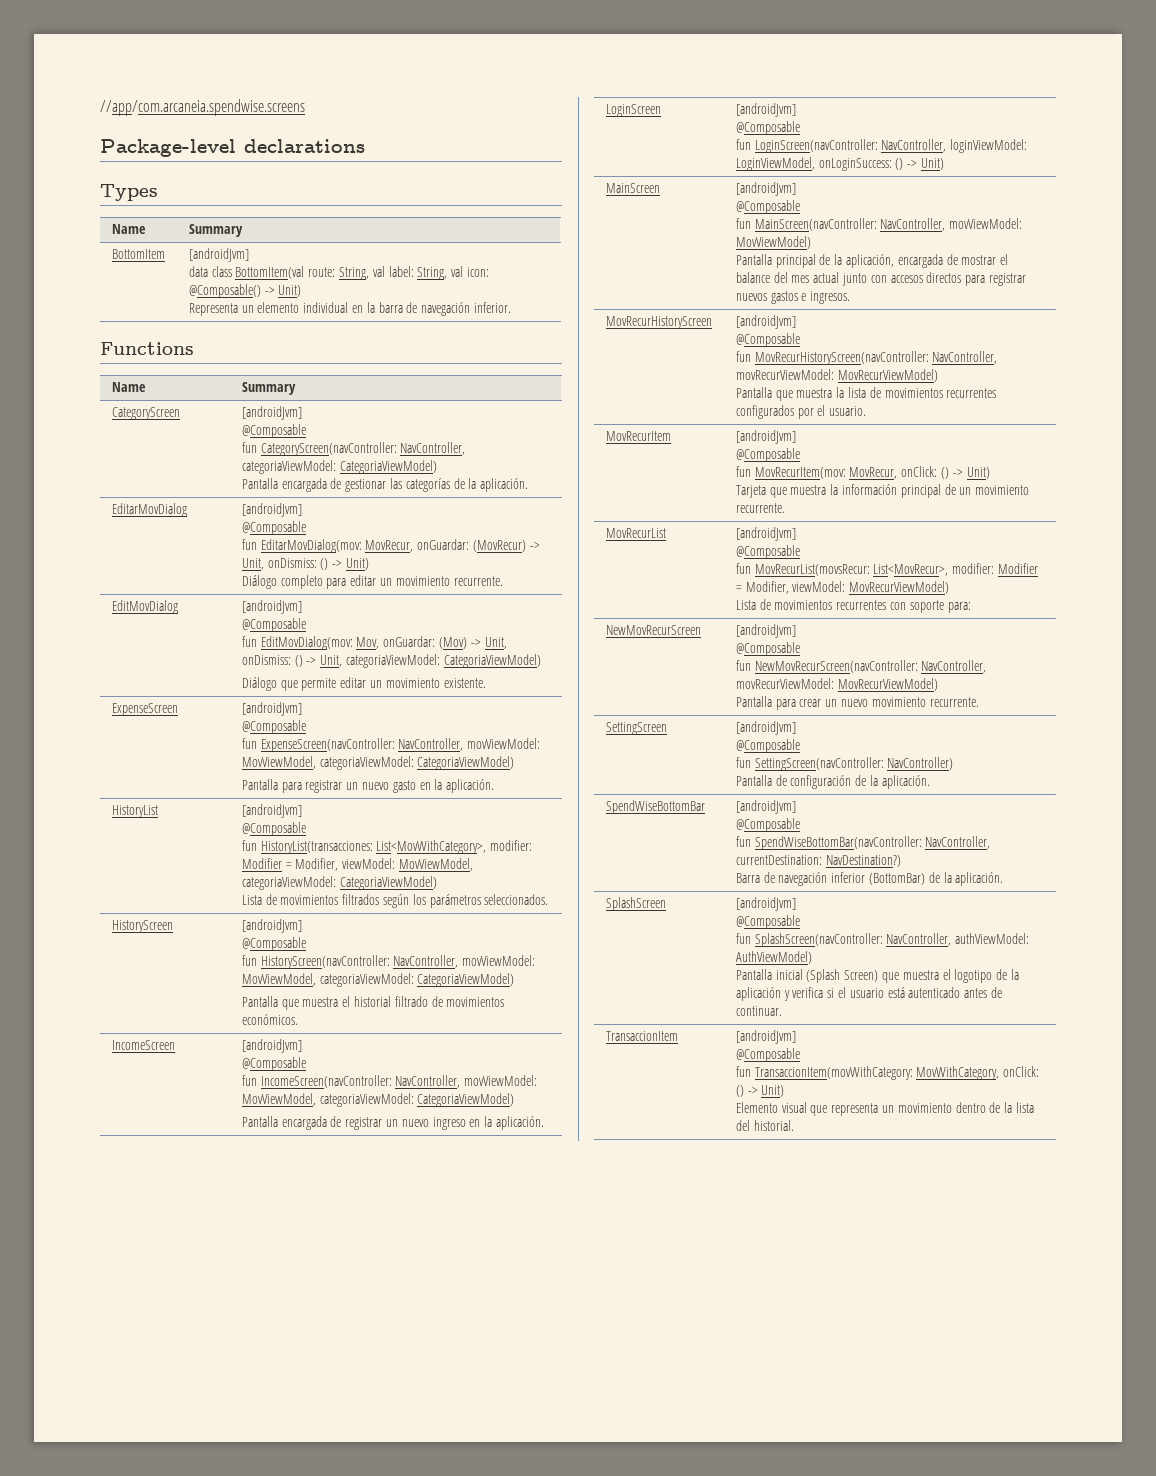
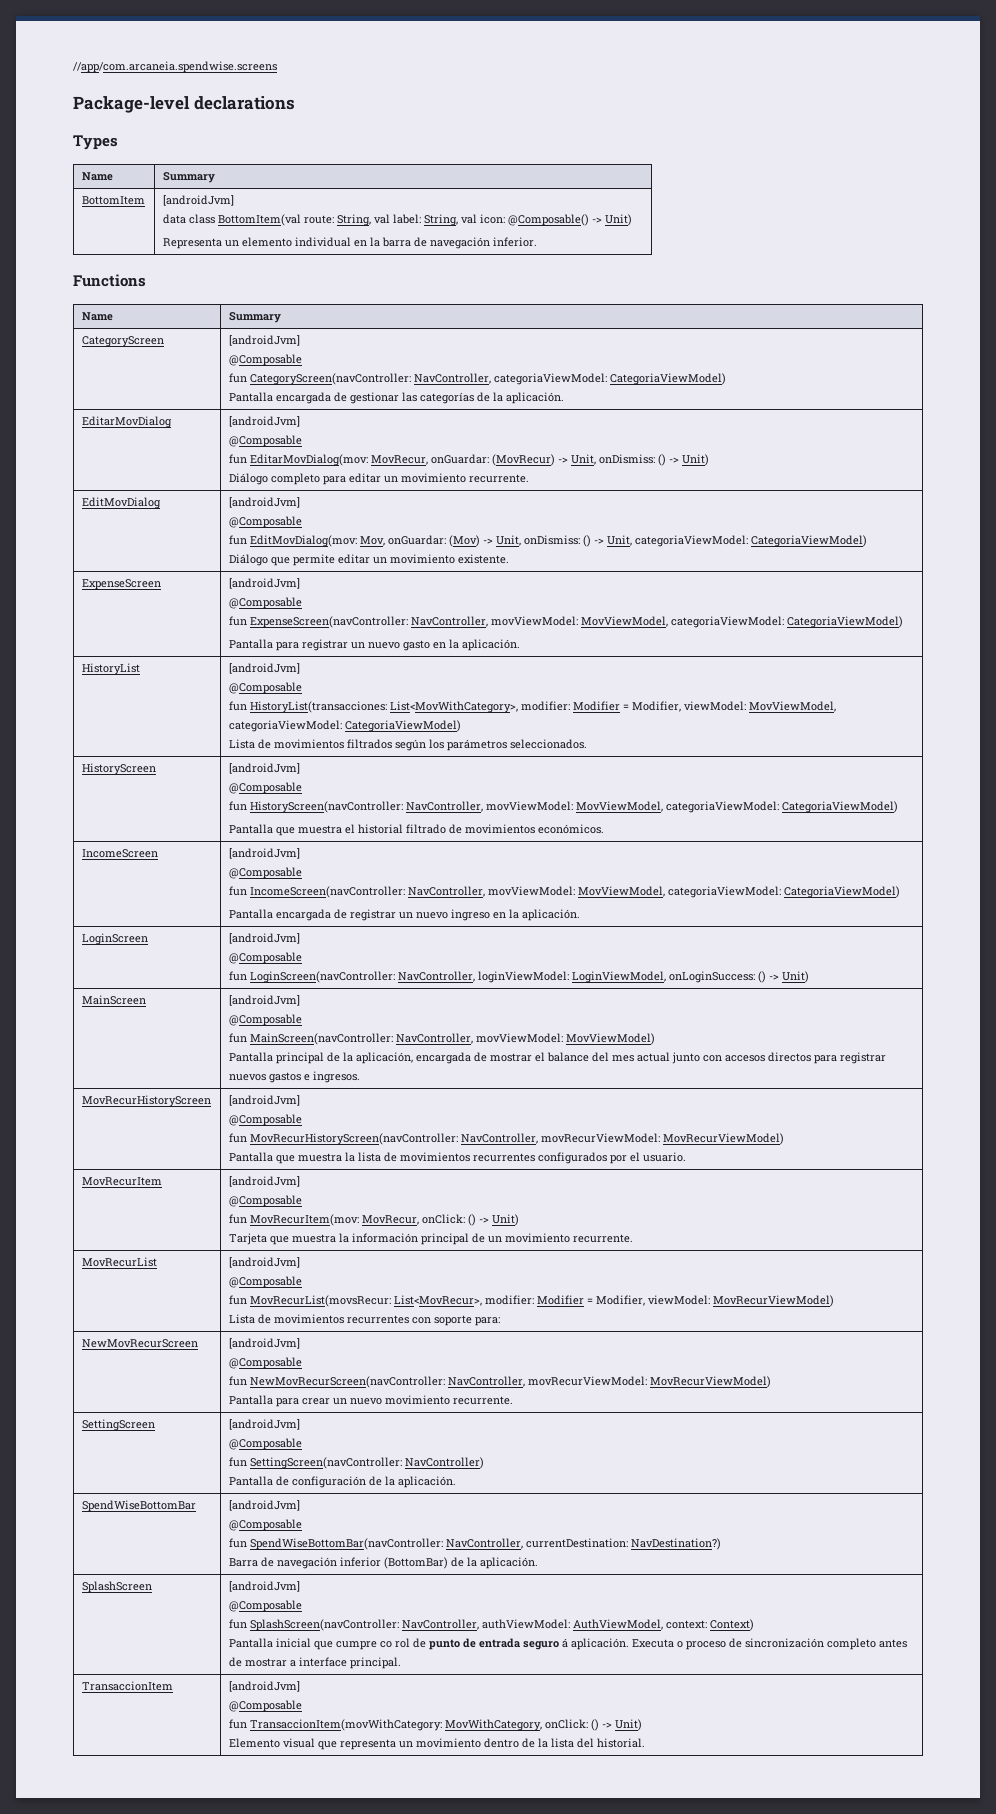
[735,951,812,964] AuthViewModel) -> [572,1619,754,1631] AuthViewModel, context: Context)
[806,969,1019,983] [735,987,1002,1001] [735,1006,782,1016] (Splash Screen) que muestra el logotipo de la aplicación y verifica si el usuario está autenticado antes de continuar. -> [313,1638,907,1650] [228,1657,401,1669] que cumpre co rol de punto de entrada seguro á aplicación. Executa o proceso de sincronización completo antes de mostrar a interface principal.

